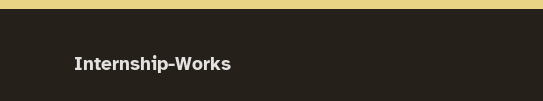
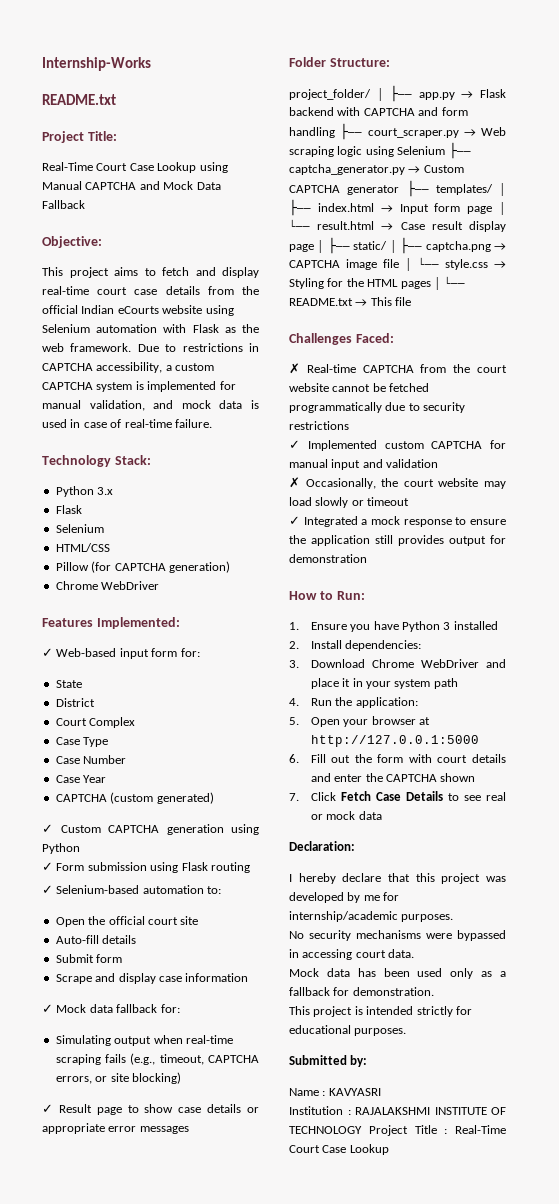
(231, 64) none -> [42,94,116,105] [42,131,117,143] [42,162,228,173] [42,181,221,190] [42,200,85,209] [42,236,102,248] [42,267,259,278] [42,286,259,295] [42,305,234,316] [42,324,259,333] [42,343,259,352] [42,362,215,373] [42,381,236,392] [42,400,259,411] [42,419,212,428] [42,455,151,467] [55,486,114,497] [55,505,82,514] [55,524,104,533] [55,543,110,552] [55,561,230,573] [55,581,160,590] [42,617,180,629] [42,648,200,659] [55,680,82,688] [55,698,95,707] [55,717,136,728] [55,737,109,747] [55,755,127,764] [55,775,107,783] [55,792,214,804] [42,824,259,835] [42,843,80,854] [42,862,250,873] [42,885,222,894] [55,916,199,927] [55,935,137,944] [55,954,123,963] [55,973,249,984] [42,1004,180,1013] [55,1035,233,1046] [55,1053,259,1065] [55,1072,181,1084] [42,1104,259,1115] [42,1123,189,1134] [289,57,390,67] [289,85,506,102] [289,107,468,116] [289,123,506,140] [289,142,471,159] [289,164,464,175] [289,180,506,197] [289,199,506,216] [289,219,506,232] [289,237,506,254] [289,257,506,271] [289,276,466,290] [289,297,412,306] [289,333,394,345] [289,363,507,374] [289,383,430,392] [289,402,466,413] [289,421,349,430] [289,440,506,451] [289,459,439,470] [289,477,506,489] [289,497,410,508] [289,516,506,527] [289,535,506,546] [289,554,367,563] [289,591,365,600] [289,621,498,632] [289,640,422,651] [289,659,506,668] [310,678,458,689] [289,697,418,708] [289,716,430,727] [310,735,479,747] [289,754,506,763] [310,773,476,782] [289,791,506,801] [310,811,382,820] [289,841,355,851] [289,873,506,884] [289,892,400,903] [289,911,454,922] [289,930,506,941] [289,949,415,960] [289,968,506,979] [289,987,434,996] [289,1006,472,1017] [289,1025,407,1036] [289,1055,368,1067] [289,1088,381,1096] [289,1106,506,1115] [289,1125,506,1136] [289,1144,389,1155] // README.txt // Project Title: // Real-Time Court Case Lookup using Manual CAPTCHA and Mock Data Fallback // Objective: // This project aims to fetch and display real-time court case details from the official Indian eCourts website using Selenium automation with Flask as the web framework. Due to restrictions in CAPTCHA accessibility, a custom CAPTCHA system is implemented for manual validation, and mock data is used in case of real-time failure. // Technology Stack: // Python 3.x // Flask // Selenium // HTML/CSS // Pillow (for CAPTCHA generation) // Chrome WebDriver // Features Implemented: // ✓ Web-based input form for: // State // District // Court Complex // Case Type // Case Number // Case Year // CAPTCHA (custom generated) // ✓ Custom CAPTCHA generation using Python // ✓ Form submission using Flask routing // ✓ Selenium-based automation to: // Open the official court site // Auto-fill details // Submit form // Scrape and display case information // ✓ Mock data fallback for: // Simulating output when real-time scraping fails (e.g., timeout, CAPTCHA errors, or site blocking) // ✓ Result page to show case details or appropriate error messages // Folder Structure: // project_folder/ │ ├── app.py → Flask backend with CAPTCHA and form handling ├── court_scraper.py → Web scraping logic using Selenium ├── captcha_generator.py → Custom CAPTCHA generator ├── templates/ │ ├── index.html → Input form page │ └── result.html → Case result display page │ ├── static/ │ ├── captcha.png → CAPTCHA image file │ └── style.css → Styling for the HTML pages │ └── README.txt → This file // Challenges Faced: // ✗ Real-time CAPTCHA from the court website cannot be fetched programmatically due to security restrictions // ✓ Implemented custom CAPTCHA for manual input and validation // ✗ Occasionally, the court website may load slowly or timeout // ✓ Integrated a mock response to ensure the application still provides output for demonstration // How to Run: // 1. Ensure you have Python 3 installed // 2. Install dependencies: // 3. Download Chrome WebDriver and place it in your system path // 4. Run the application: // 5. Open your browser at http://127.0.0.1:5000 // 6. Fill out the form with court details and enter the CAPTCHA shown // 7. Click Fetch Case Details to see real or mock data // Declaration: // I hereby declare that this project was developed by me for internship/academic purposes. // No security mechanisms were bypassed in accessing court data. // Mock data has been used only as a fallback for demonstration. // This project is intended strictly for educational purposes. // Submitted by: // Name : KAVYASRI // Institution : RAJALAKSHMI INSTITUTE OF TECHNOLOGY Project Title : Real-Time Court Case Lookup

